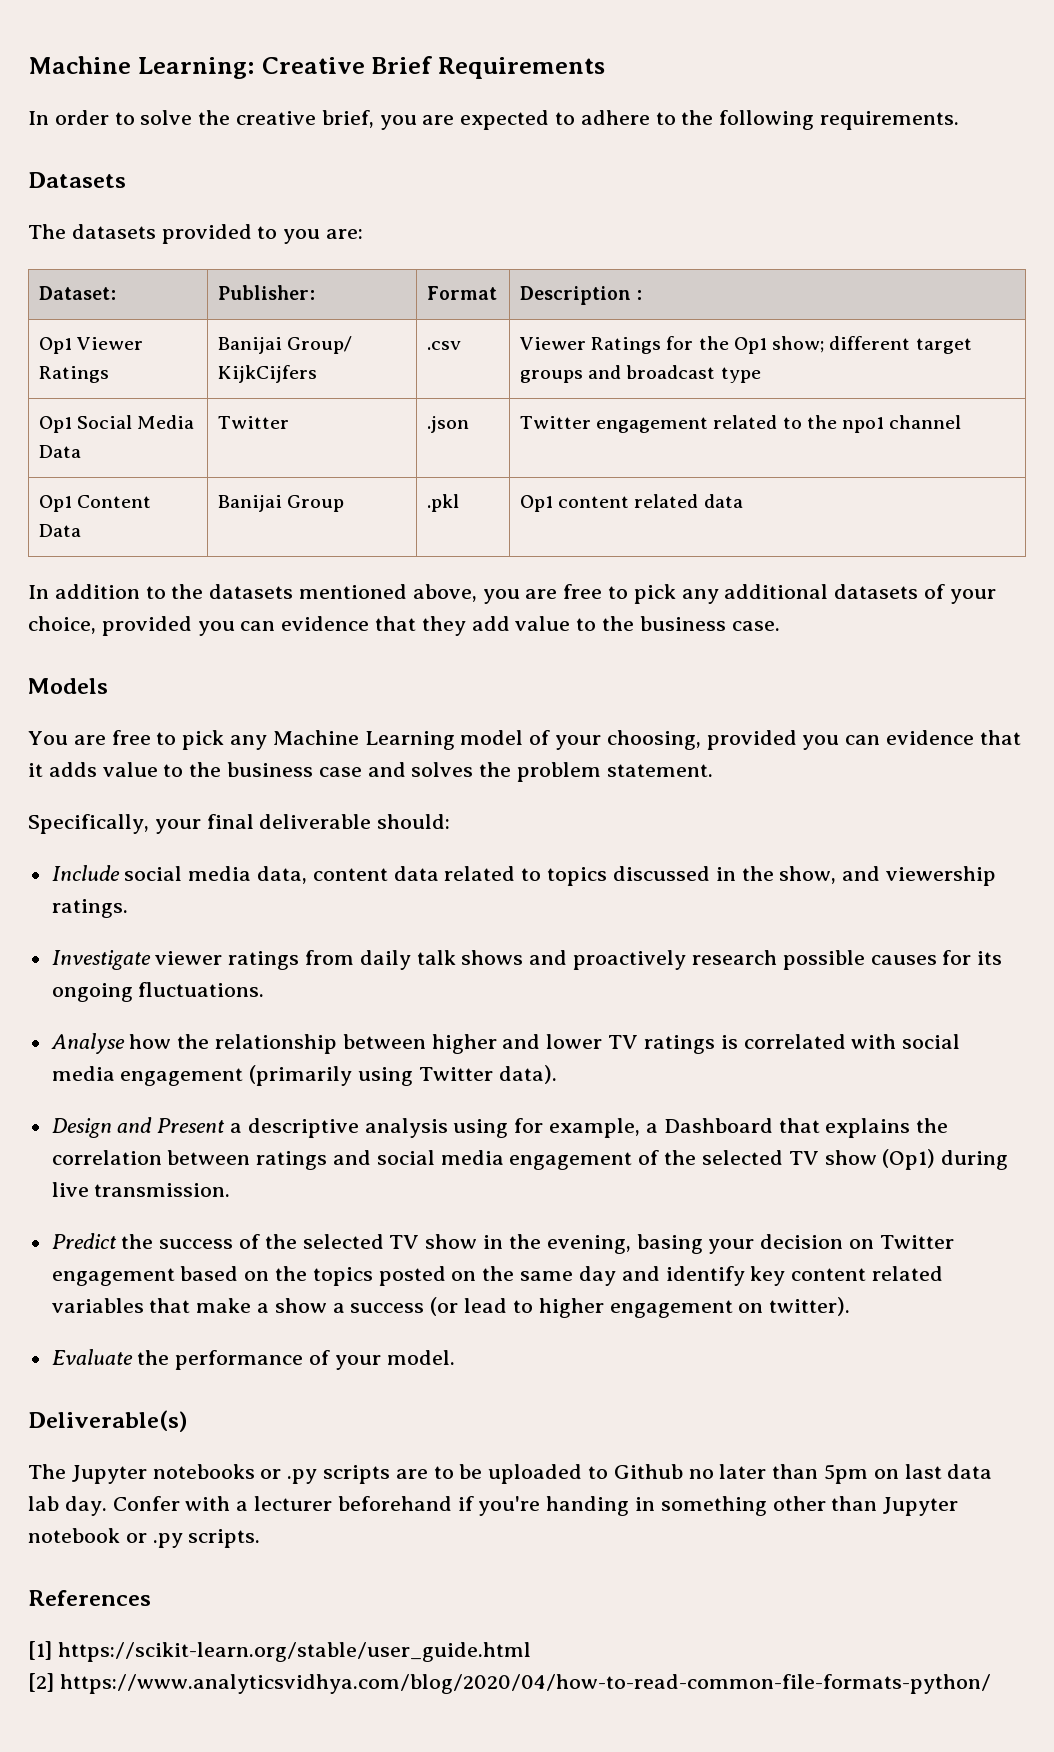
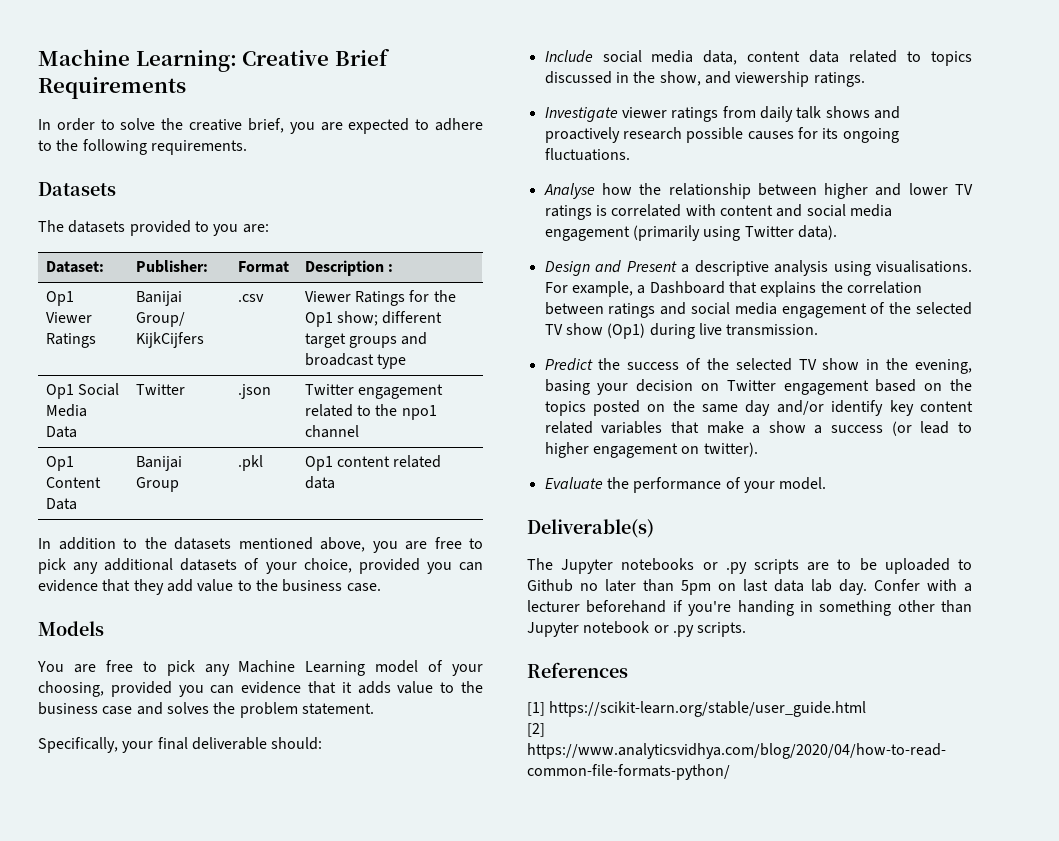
(897, 1041) none -> [719,204,803,217] content and
[514,1118,544,1133] for -> [876,260,972,273] [544,282,568,293] visualisations. For
[621,1266,660,1281] and -> [776,400,824,415] and/or

